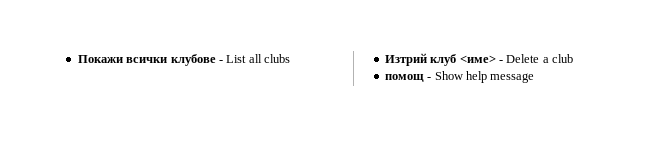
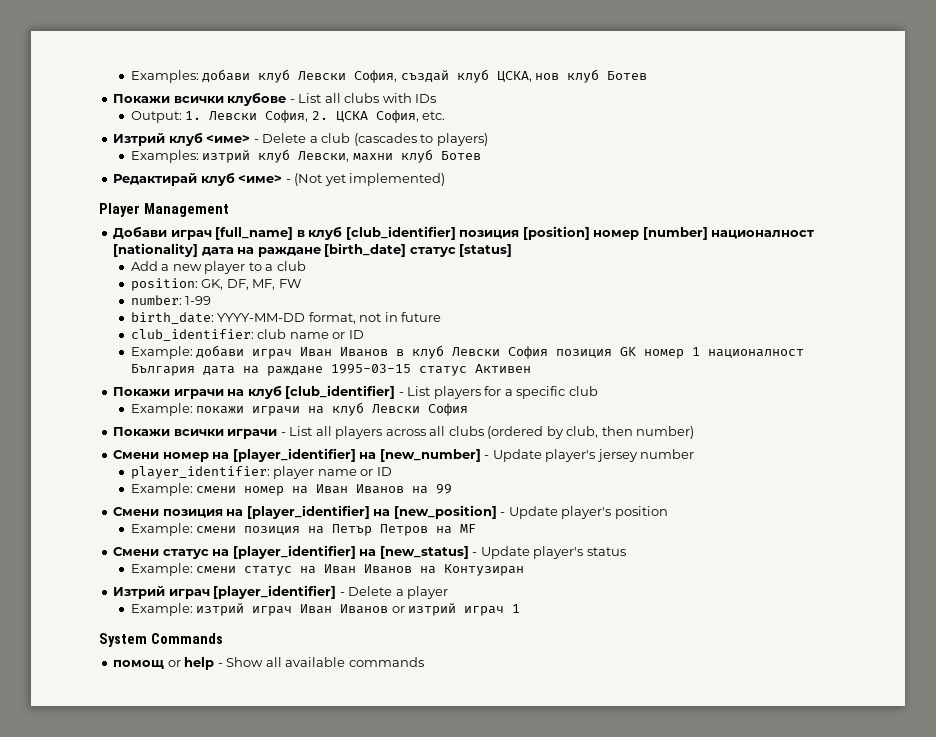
(77, 59) none -> [130,69,648,83] Examples: добави клуб Левски София, създай клуб ЦСКА, нов клуб Ботев //
(290, 58) none -> [382,93,437,103] [130,110,446,123] with IDs // Output: 1. Левски София, 2. ЦСКА София, etc.
[384,71,535,83] // помощ - Show help message -> [353,133,488,146] [130,149,481,163] [113,172,446,186] [99,203,229,217] [113,226,815,240] [113,243,513,257] [130,261,306,274] [130,278,301,291] [130,295,212,305] [130,312,442,324] [130,329,364,341] [130,345,805,359] [130,364,531,376] [113,385,598,399] [130,402,469,416] [113,426,695,439] [113,448,695,462] [130,466,392,479] [130,483,453,496] [113,505,668,519] [130,523,477,536] [113,545,626,559] [130,563,525,576] [113,585,449,599] [130,603,521,616] [99,633,223,647] [113,657,424,670] (cascades to players) // Examples: изтрий клуб Левски, махни клуб Ботев // Редактирай клуб <име> - (Not yet implemented) // Player Management // Добави играч [full_name] в клуб [club_identifier] позиция [position] номер [number] националност [nationality] дата на раждане [birth_date] статус [status] // Add a new player to a club // position: GK, DF, MF, FW // number: 1-99 // birth_date: YYYY-MM-DD format, not in future // club_identifier: club name or ID // Example: добави играч Иван Иванов в клуб Левски София позиция GK номер 1 националност България дата на раждане 1995-03-15 статус Активен // Покажи играчи на клуб [club_identifier] - List players for a specific club // Example: покажи играчи на клуб Левски София // Покажи всички играчи - List all players across all clubs (ordered by club, then number) // Смени номер на [player_identifier] на [new_number] - Update player's jersey number // player_identifier: player name or ID // Example: смени номер на Иван Иванов на 99 // Смени позиция на [player_identifier] на [new_position] - Update player's position // Example: смени позиция на Петър Петров на MF // Смени статус на [player_identifier] на [new_status] - Update player's status // Example: смени статус на Иван Иванов на Контузиран // Изтрий играч [player_identifier] - Delete a player // Example: изтрий играч Иван Иванов or изтрий играч 1 // System Commands // помощ or help - Show all available commands

